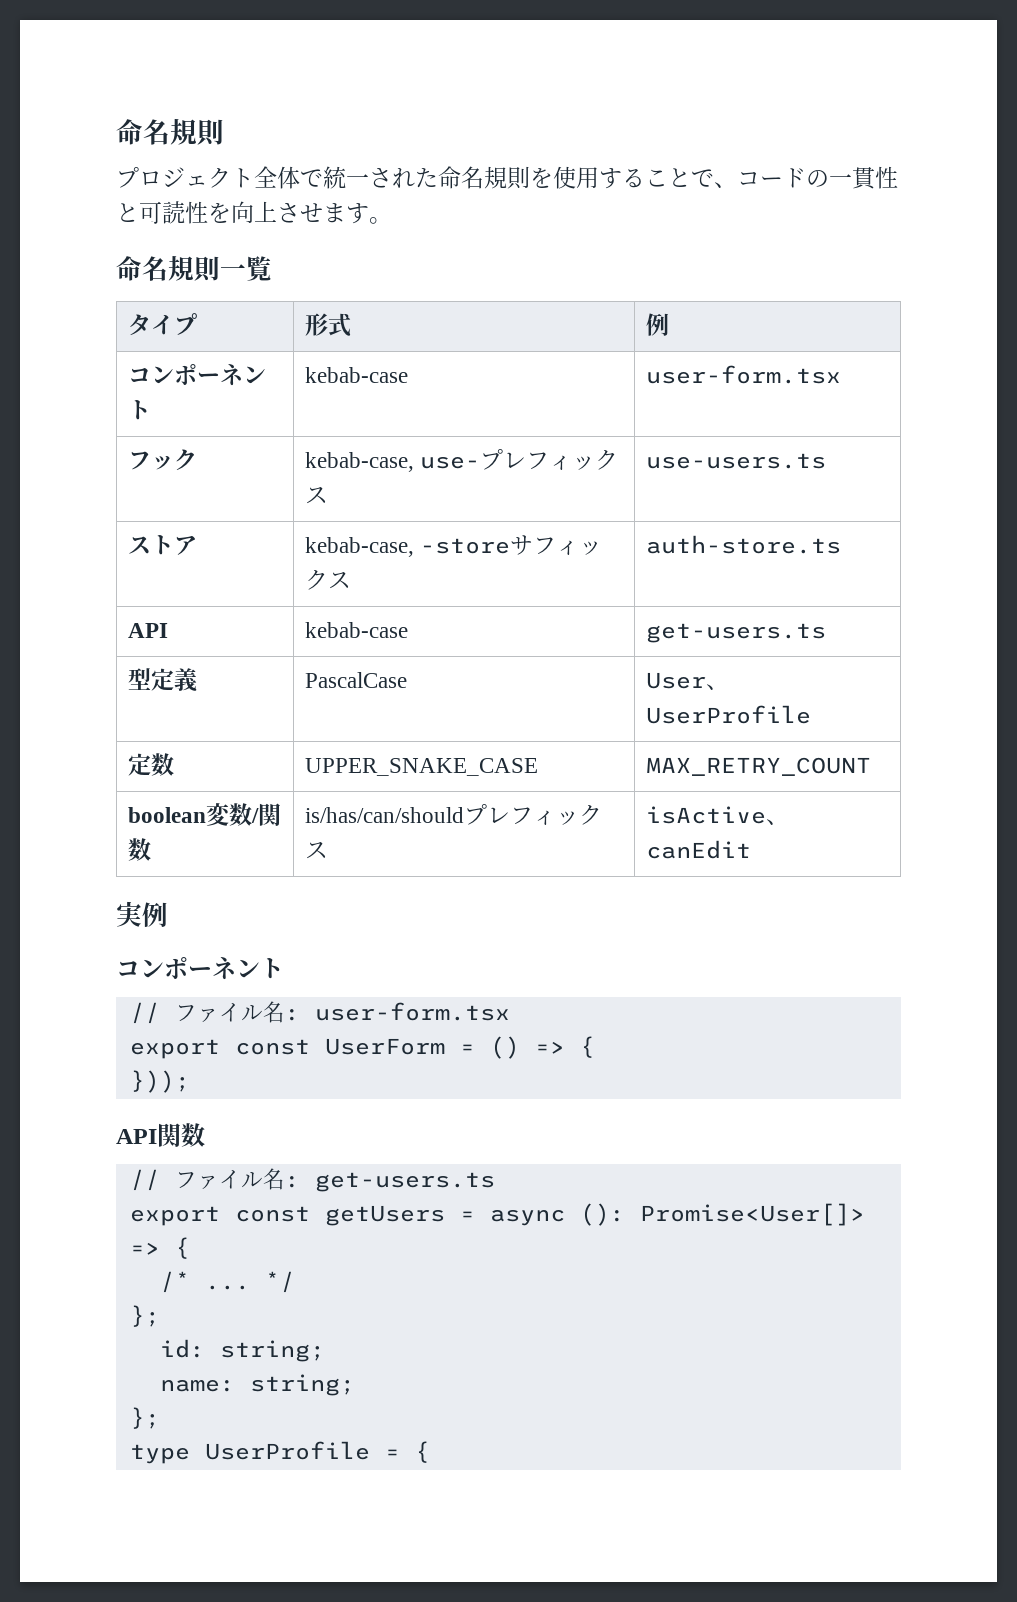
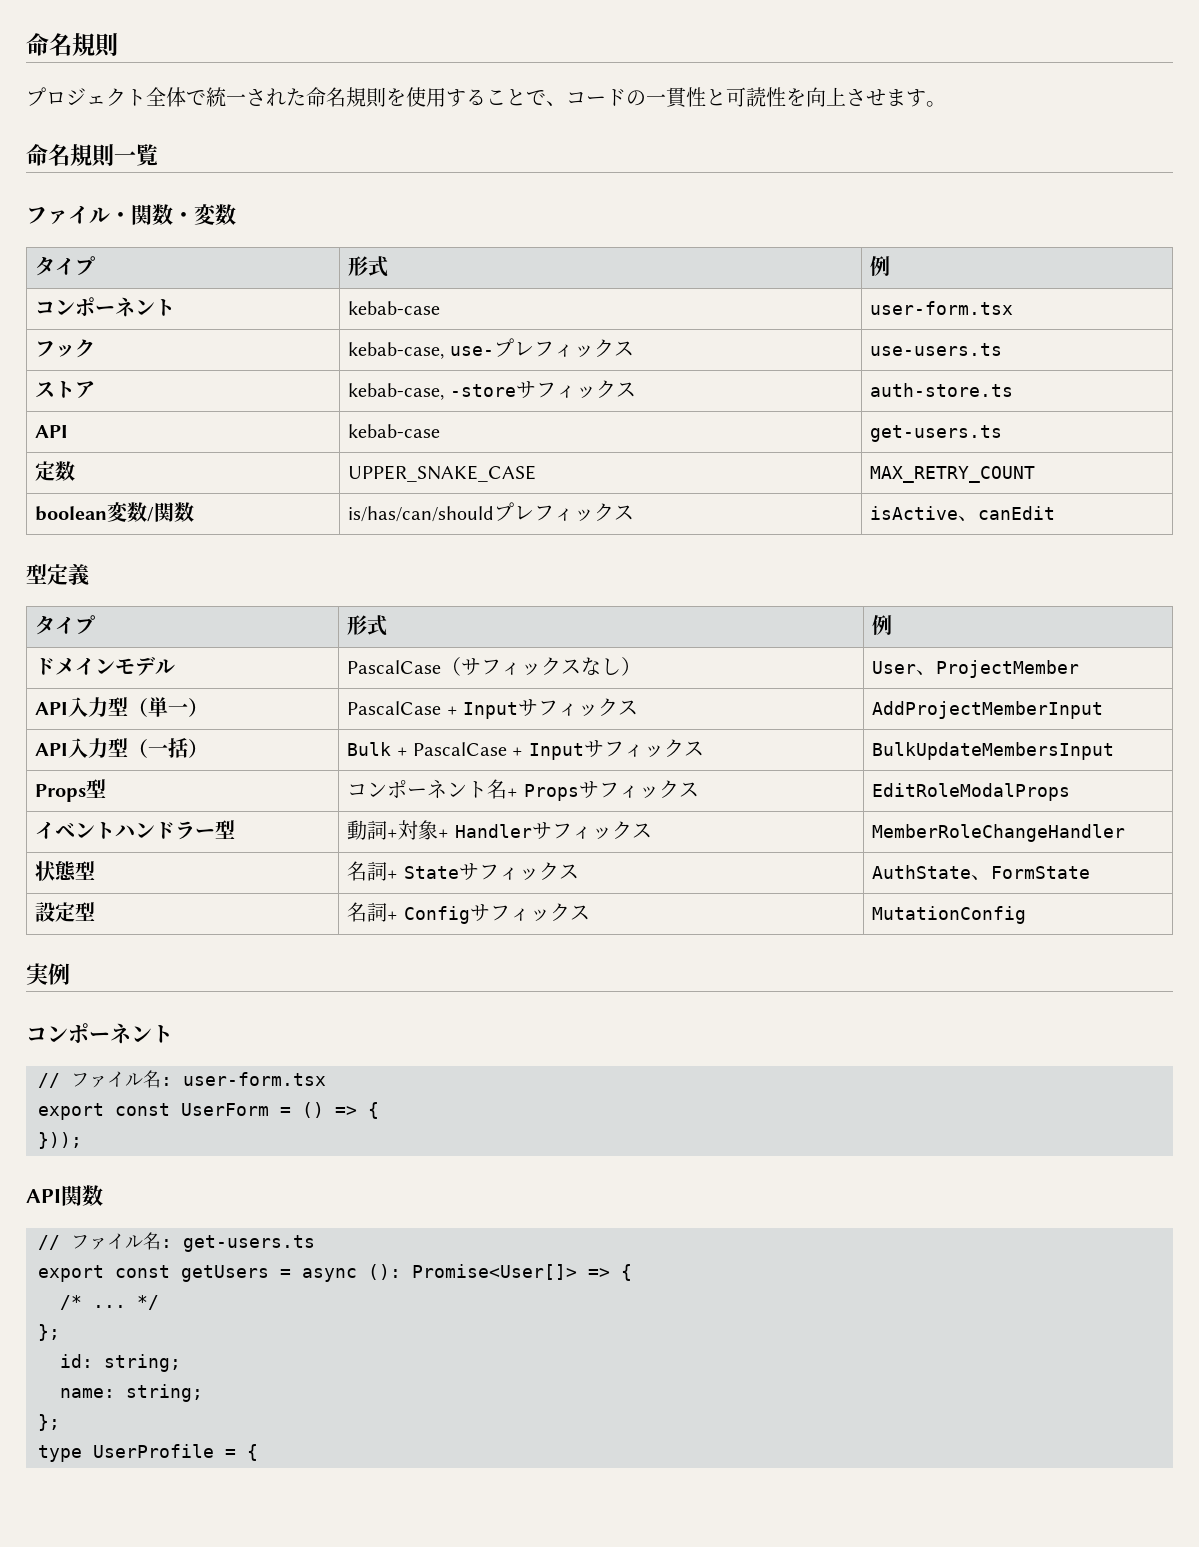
(272, 268) none -> [26,204,236,225] // ファイル・関数・変数
[127,668,197,692] [304,672,407,688] [645,672,729,690] [645,705,811,724] // 型定義 | PascalCase | User、UserProfile -> (1003, 433) none
(751, 849) none -> [26,563,89,585] [35,615,96,635] [347,615,388,636] [872,614,893,635] [35,656,176,676] [347,657,642,676] [872,660,1080,678] [35,697,209,717] [347,698,639,719] [872,701,1104,719] [35,738,209,758] [347,739,704,760] [872,742,1115,760] [35,779,107,802] [347,779,699,801] [872,783,1071,801] [35,820,236,840] [347,820,652,840] [872,824,1126,842] [35,861,96,881] [347,861,579,881] [872,865,1091,880] [35,902,96,922] [347,902,590,924] [872,906,1027,924] // 型定義 // タイプ | 形式 | 例 // ドメインモデル | PascalCase（サフィックスなし） | User、ProjectMember // API入力型（単一） | PascalCase + Inputサフィックス | AddProjectMemberInput // API入力型（一括） | Bulk + PascalCase + Inputサフィックス | BulkUpdateMembersInput // Props型 | コンポーネント名+ Propsサフィックス | EditRoleModalProps // イベントハンドラー型 | 動詞+対象+ Handlerサフィックス | MemberRoleChangeHandler // 状態型 | 名詞+ Stateサフィックス | AuthState、FormState // 設定型 | 名詞+ Configサフィックス | MutationConfig

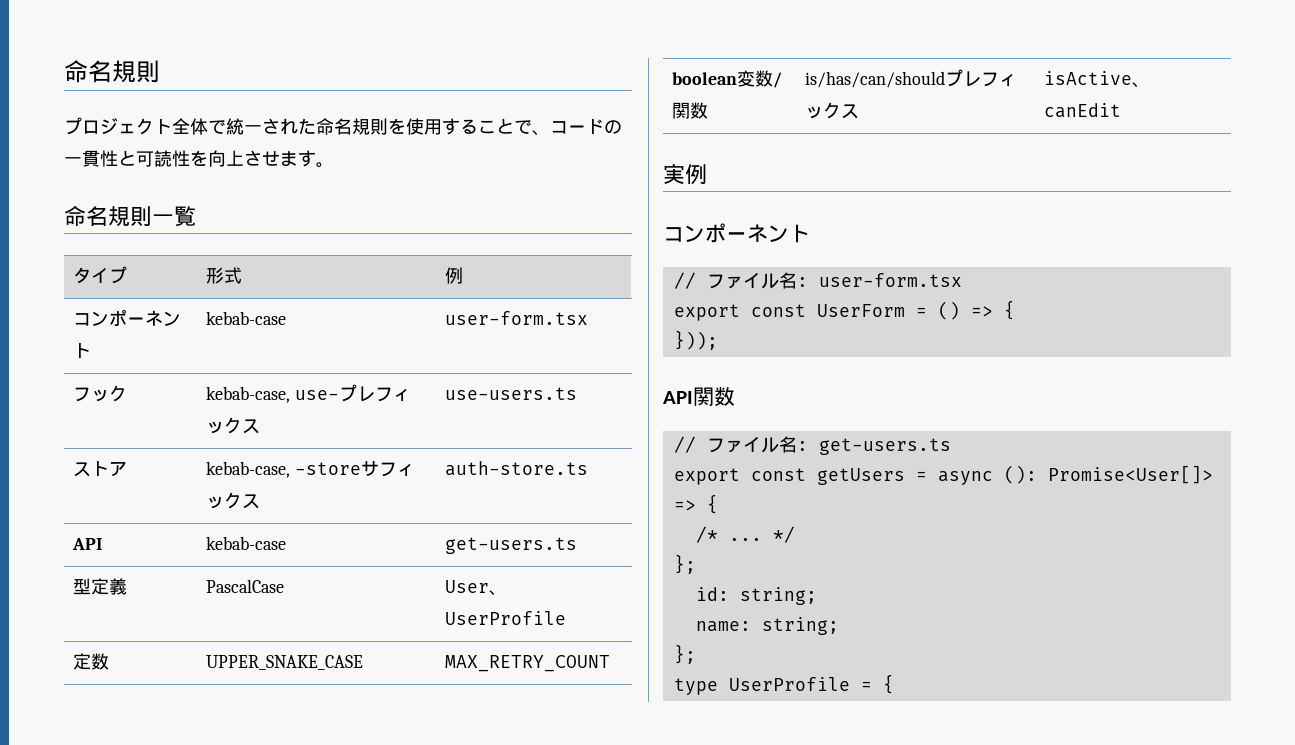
[26,204,236,225] // ファイル・関数・変数 -> (196, 216) none
(1003, 433) none -> [73,578,128,595] [206,579,285,593] [445,580,508,596] [445,611,567,625] // 型定義 | PascalCase | User、UserProfile
[26,563,89,585] [35,615,96,635] [347,615,388,636] [872,614,893,635] [35,656,176,676] [347,657,642,676] [872,660,1080,678] [35,697,209,717] [347,698,639,719] [872,701,1104,719] [35,738,209,758] [347,739,704,760] [872,742,1115,760] [35,779,107,802] [347,779,699,801] [872,783,1071,801] [35,820,236,840] [347,820,652,840] [872,824,1126,842] [35,861,96,881] [347,861,579,881] [872,865,1091,880] [35,902,96,922] [347,902,590,924] [872,906,1027,924] // 型定義 // タイプ | 形式 | 例 // ドメインモデル | PascalCase（サフィックスなし） | User、ProjectMember // API入力型（単一） | PascalCase + Inputサフィックス | AddProjectMemberInput // API入力型（一括） | Bulk + PascalCase + Inputサフィックス | BulkUpdateMembersInput // Props型 | コンポーネント名+ Propsサフィックス | EditRoleModalProps // イベントハンドラー型 | 動詞+対象+ Handlerサフィックス | MemberRoleChangeHandler // 状態型 | 名詞+ Stateサフィックス | AuthState、FormState // 設定型 | 名詞+ Configサフィックス | MutationConfig -> (1122, 110) none

